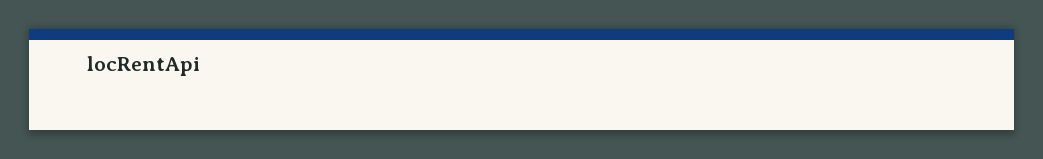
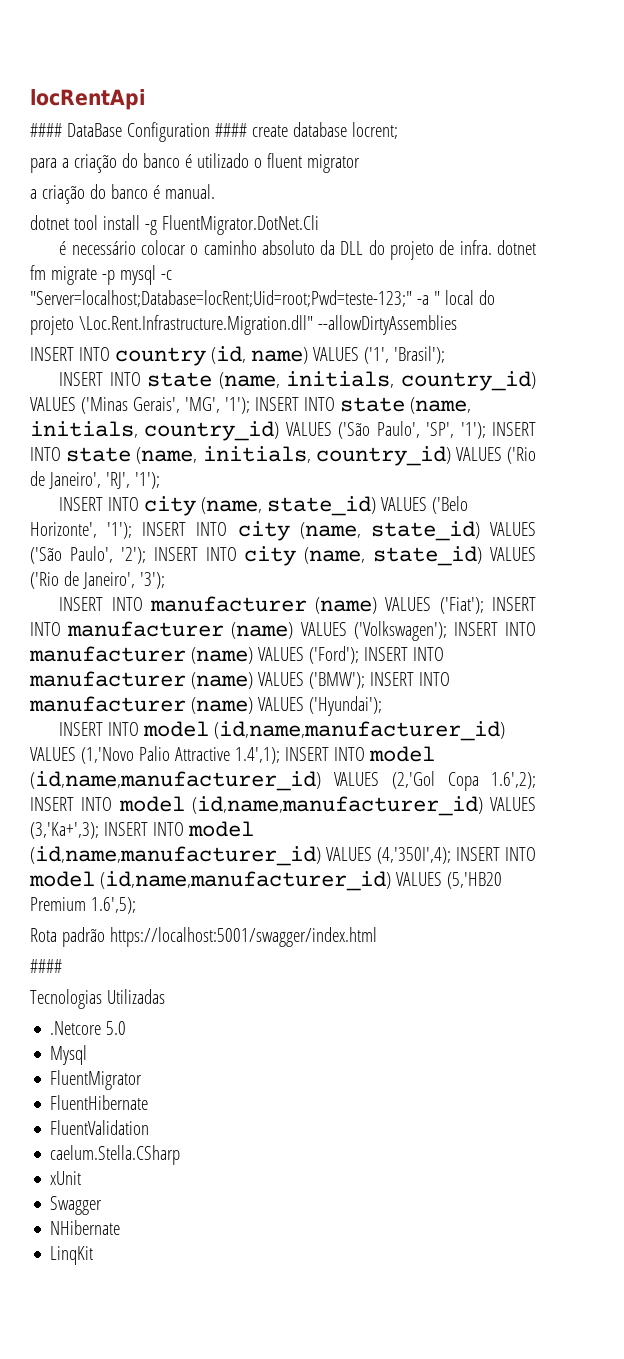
(200, 66) none -> [30,122,398,142] [30,153,360,173] [30,184,215,204] [30,215,319,235] [59,240,536,260] [30,265,172,285] [30,290,495,307] [30,315,457,335] [30,346,445,366] [59,371,536,391] [30,397,471,414] [30,421,536,441] [30,446,536,466] [30,471,160,489] [59,496,469,516] [30,521,537,541] [30,546,537,566] [30,571,165,589] [59,596,536,614] [30,621,536,641] [29,646,444,664] [29,671,450,689] [29,696,382,716] [59,721,506,741] [30,746,435,764] [30,771,536,791] [30,796,537,816] [30,821,254,839] [30,846,536,866] [29,871,502,891] [30,897,136,914] [30,927,377,947] [30,959,62,973] [30,989,165,1009] [50,1021,127,1035] [50,1045,88,1065] [50,1070,143,1090] [50,1095,149,1110] [50,1120,150,1135] [50,1145,181,1165] [50,1171,82,1185] [50,1196,103,1215] [50,1220,121,1235] [50,1246,94,1265] // #### DataBase Configuration #### create database locrent; // para a criação do banco é utilizado o fluent migrator // a criação do banco é manual. // dotnet tool install -g FluentMigrator.DotNet.Cli // é necessário colocar o caminho absoluto da DLL do projeto de infra. dotnet fm migrate -p mysql -c "Server=localhost;Database=locRent;Uid=root;Pwd=teste-123;" -a " local do projeto \Loc.Rent.Infrastructure.Migration.dll" --allowDirtyAssemblies // INSERT INTO country (id, name) VALUES ('1', 'Brasil'); // INSERT INTO state (name, initials, country_id) VALUES ('Minas Gerais', 'MG', '1'); INSERT INTO state (name, initials, country_id) VALUES ('São Paulo', 'SP', '1'); INSERT INTO state (name, initials, country_id) VALUES ('Rio de Janeiro', 'RJ', '1'); // INSERT INTO city (name, state_id) VALUES ('Belo Horizonte', '1'); INSERT INTO city (name, state_id) VALUES ('São Paulo', '2'); INSERT INTO city (name, state_id) VALUES ('Rio de Janeiro', '3'); // INSERT INTO manufacturer (name) VALUES ('Fiat'); INSERT INTO manufacturer (name) VALUES ('Volkswagen'); INSERT INTO manufacturer (name) VALUES ('Ford'); INSERT INTO manufacturer (name) VALUES ('BMW'); INSERT INTO manufacturer (name) VALUES ('Hyundai'); // INSERT INTO model (id,name,manufacturer_id) VALUES (1,'Novo Palio Attractive 1.4',1); INSERT INTO model (id,name,manufacturer_id) VALUES (2,'Gol Copa 1.6',2); INSERT INTO model (id,name,manufacturer_id) VALUES (3,'Ka+',3); INSERT INTO model (id,name,manufacturer_id) VALUES (4,'350I',4); INSERT INTO model (id,name,manufacturer_id) VALUES (5,'HB20 Premium 1.6',5); // Rota padrão https://localhost:5001/swagger/index.html // #### // Tecnologias Utilizadas // .Netcore 5.0 // Mysql // FluentMigrator // FluentHibernate // FluentValidation // caelum.Stella.CSharp // xUnit // Swagger // NHibernate // LinqKit

